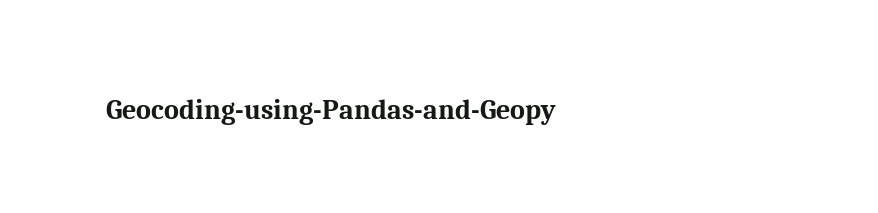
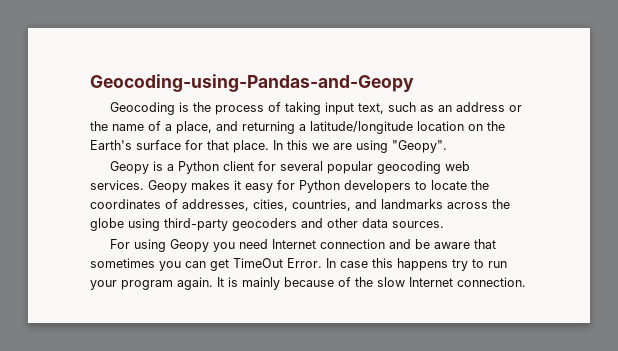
(556, 112) none -> [110,102,523,115] [90,121,505,134] [90,140,447,153] [110,161,471,174] [90,180,489,193] [90,199,510,211] [90,218,444,231] [110,239,497,252] [90,258,507,271] [90,277,526,290] // Geocoding is the process of taking input text, such as an address or the name of a place, and returning a latitude/longitude location on the Earth's surface for that place. In this we are using "Geopy". // Geopy is a Python client for several popular geocoding web services. Geopy makes it easy for Python developers to locate the coordinates of addresses, cities, countries, and landmarks across the globe using third-party geocoders and other data sources. // For using Geopy you need Internet connection and be aware that sometimes you can get TimeOut Error. In case this happens try to run your program again. It is mainly because of the slow Internet connection.

